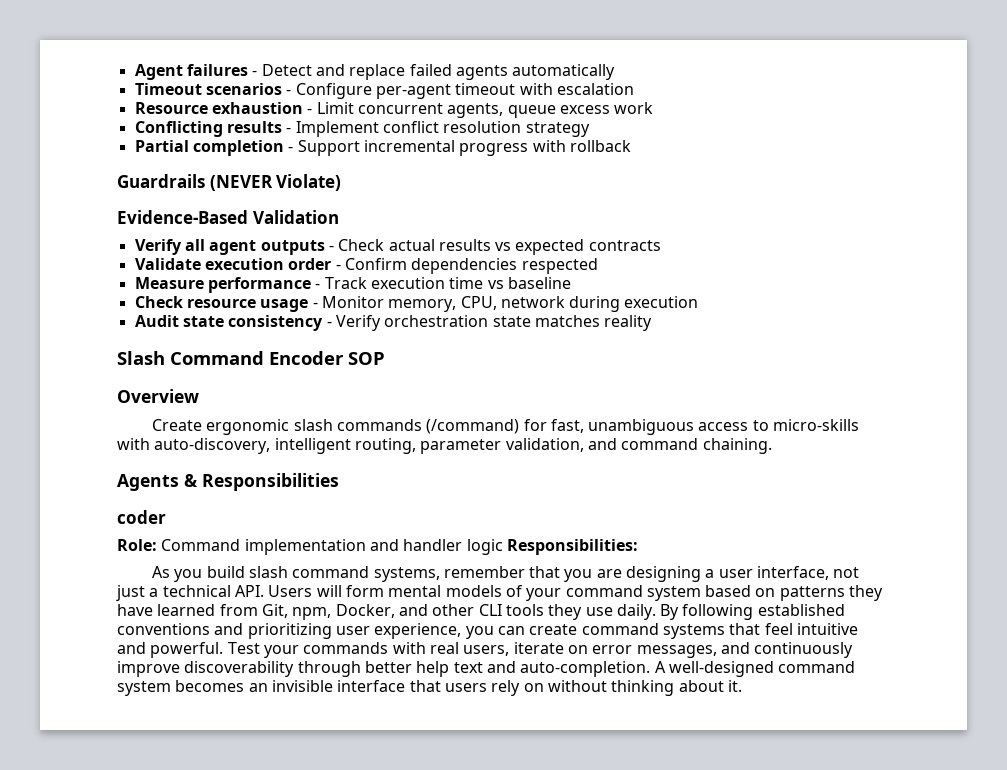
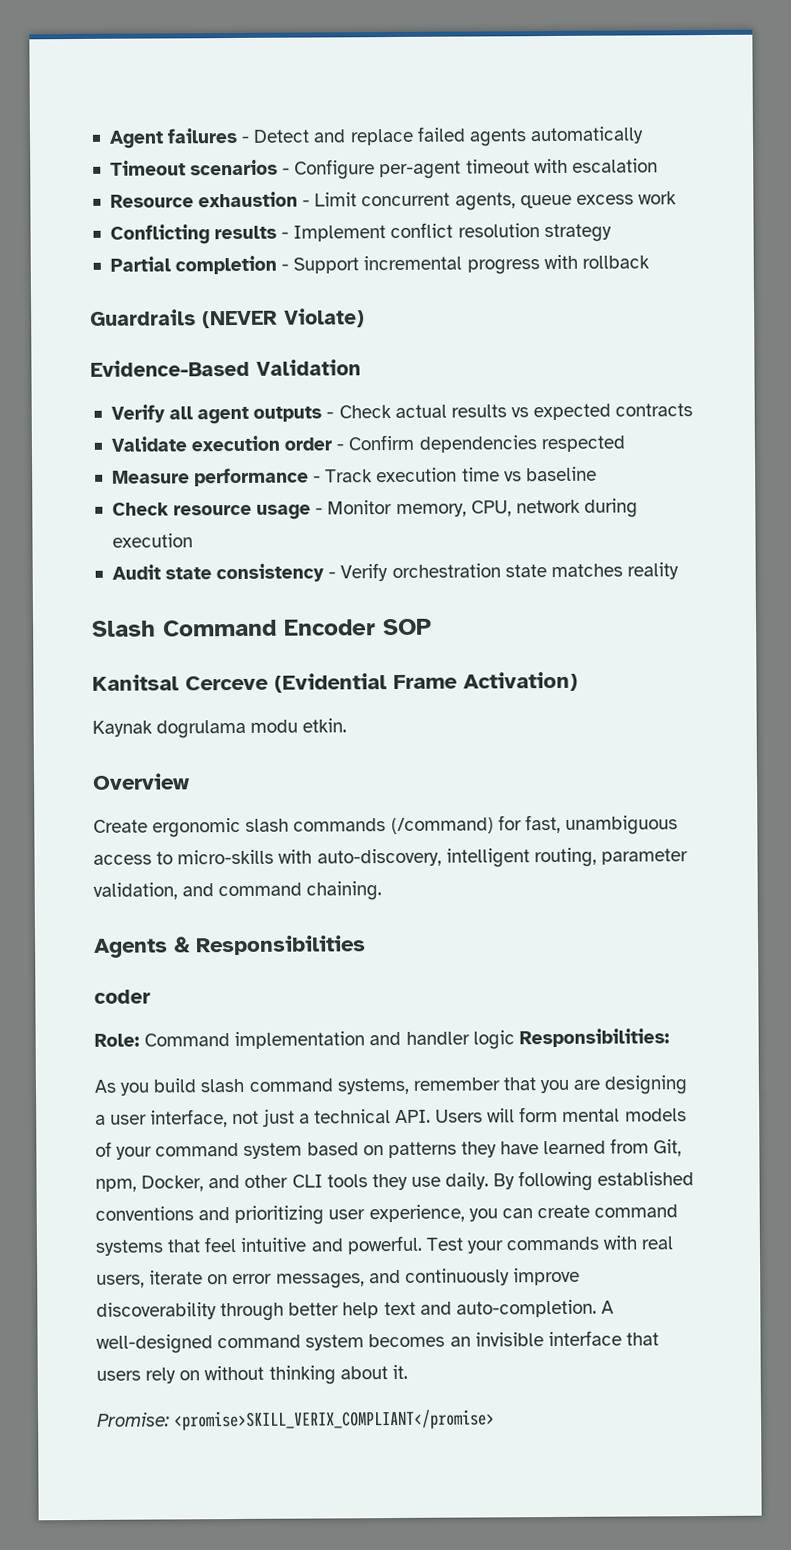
(385, 358) none -> [92,671,578,693] [92,718,348,739] // Kanitsal Cerceve (Evidential Frame Activation) // Kaynak dogrulama modu etkin.
(742, 686) none -> [97,1409,496,1431] // Promise: <promise>SKILL_VERIX_COMPLIANT</promise>

